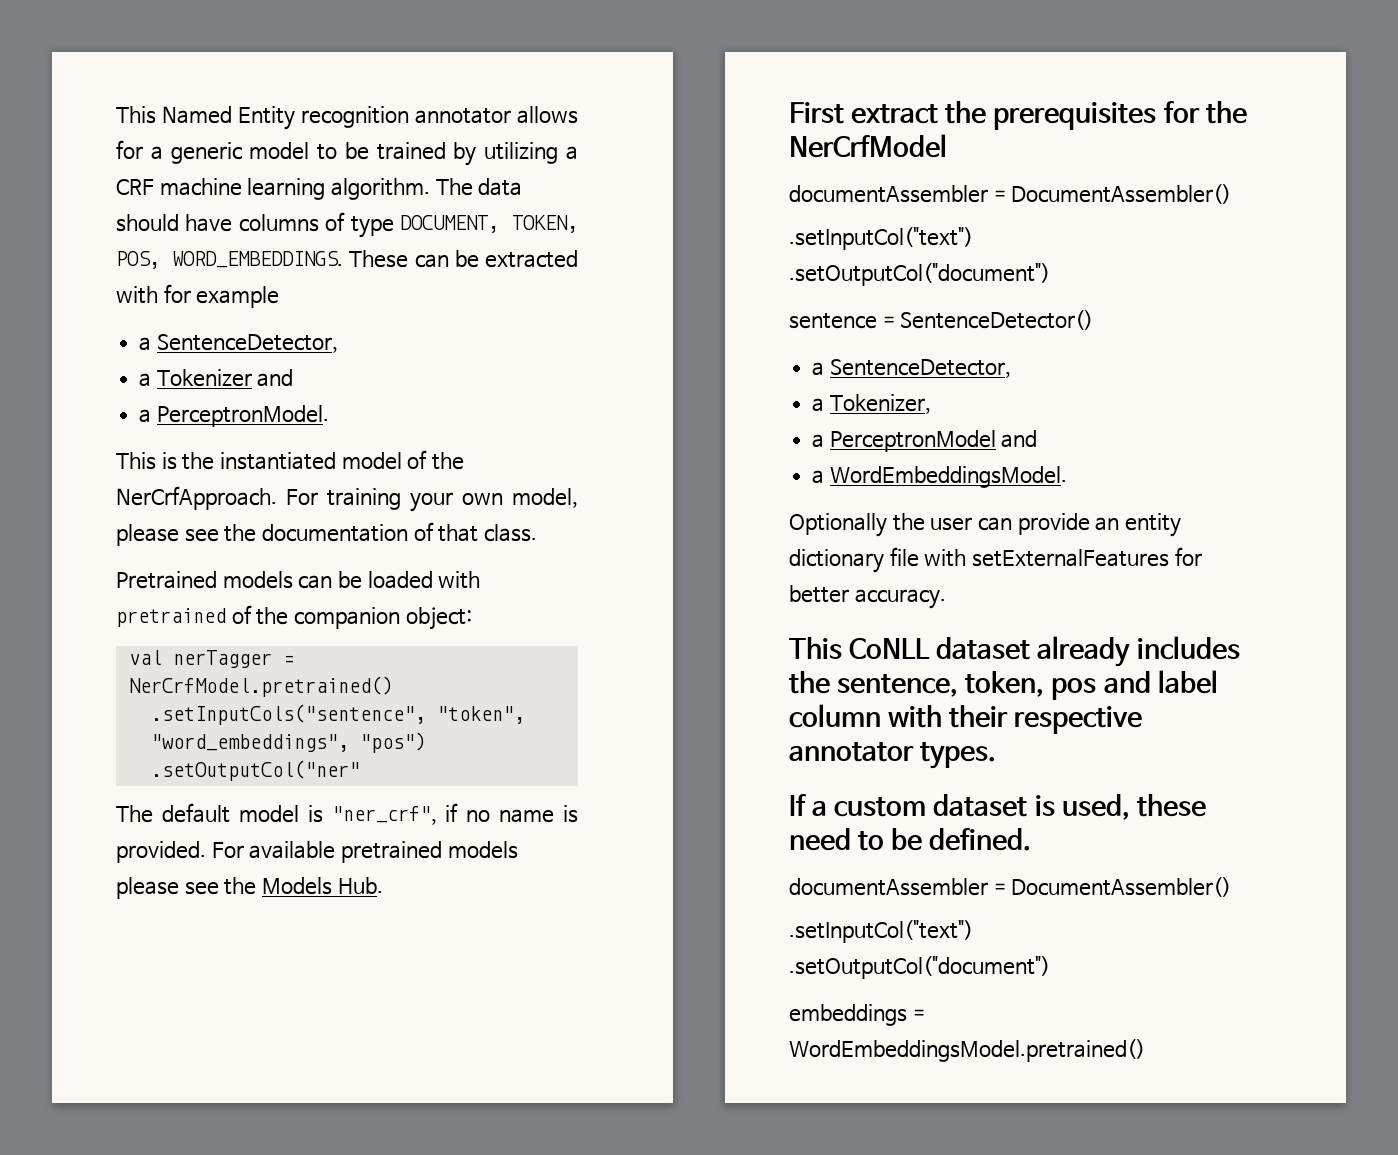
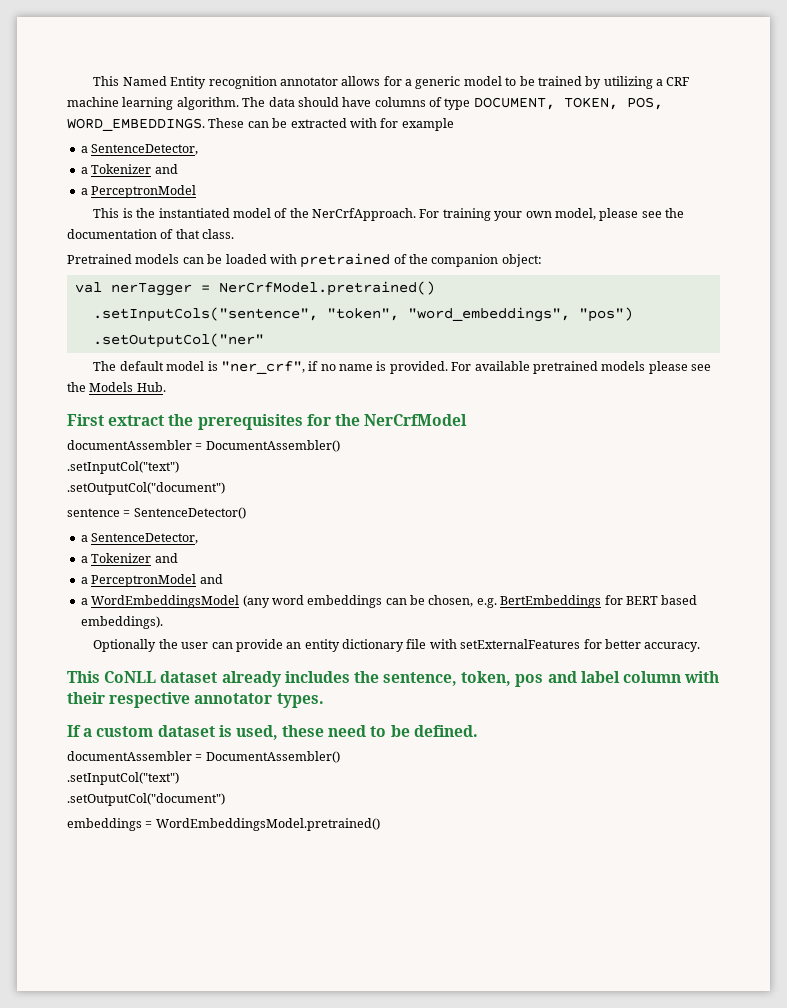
[156,405,329,427] PerceptronModel. -> [91,185,197,198] PerceptronModel
[829,394,931,414] Tokenizer, -> [91,553,178,563] Tokenizer and
[829,466,1067,488] WordEmbeddingsModel. -> [91,595,698,608] [80,616,163,629] WordEmbeddingsModel (any word embeddings can be chosen, e.g. BertEmbeddings for BERT based embeddings).

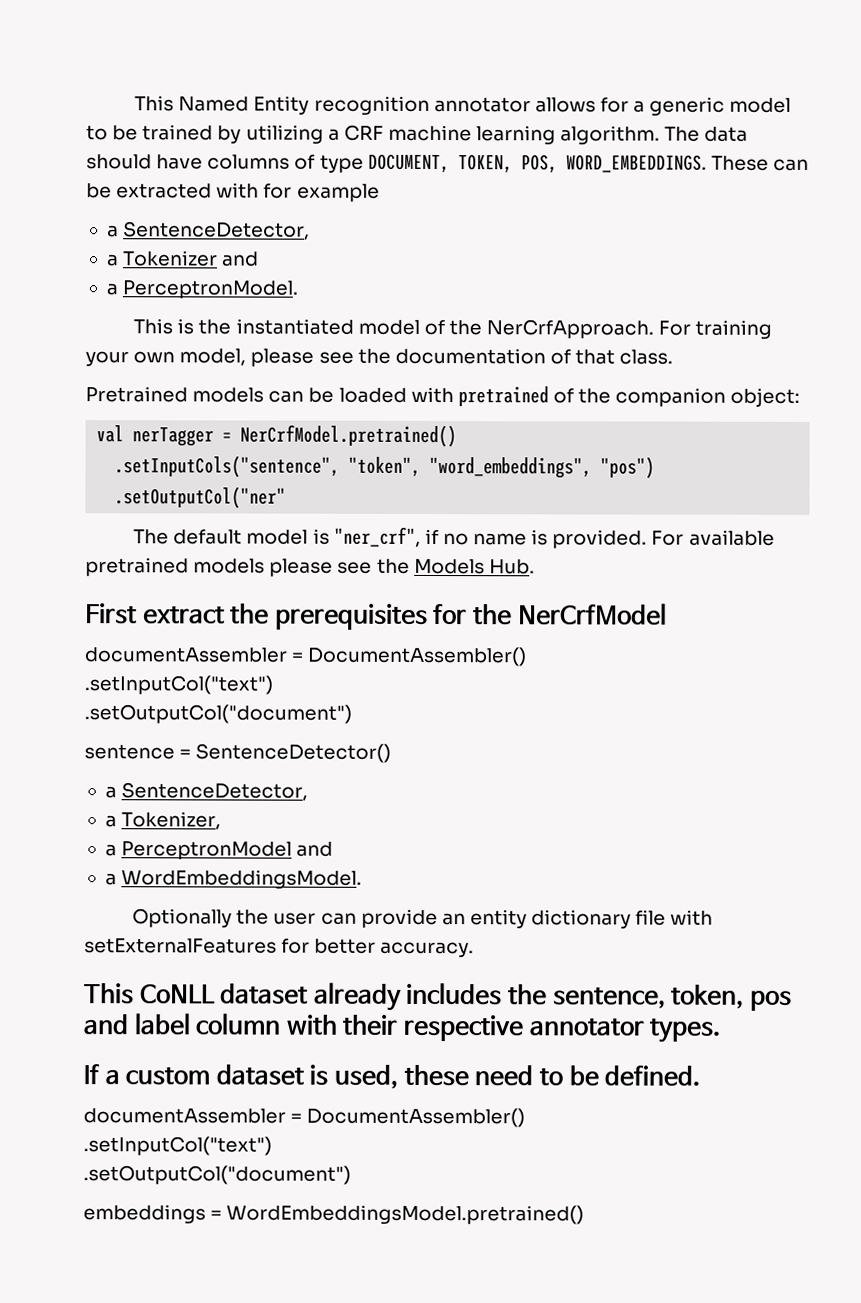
[91,185,197,198] PerceptronModel -> [122,280,299,299] PerceptronModel.
[91,553,178,563] Tokenizer and -> [121,811,222,830] Tokenizer,
[91,595,698,608] [80,616,163,629] WordEmbeddingsModel (any word embeddings can be chosen, e.g. BertEmbeddings for BERT based embeddings). -> [121,869,363,889] WordEmbeddingsModel.

